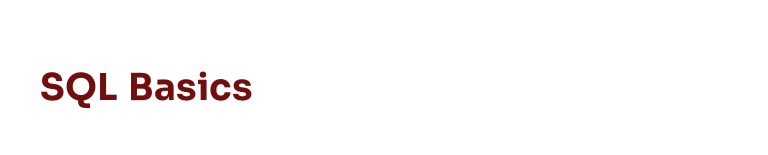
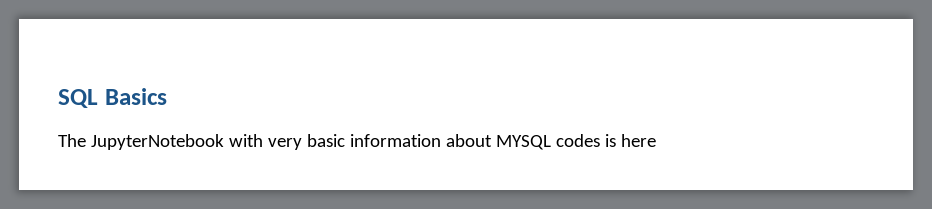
(253, 86) none -> [58,134,656,150] // The JupyterNotebook with very basic information about MYSQL codes is here

